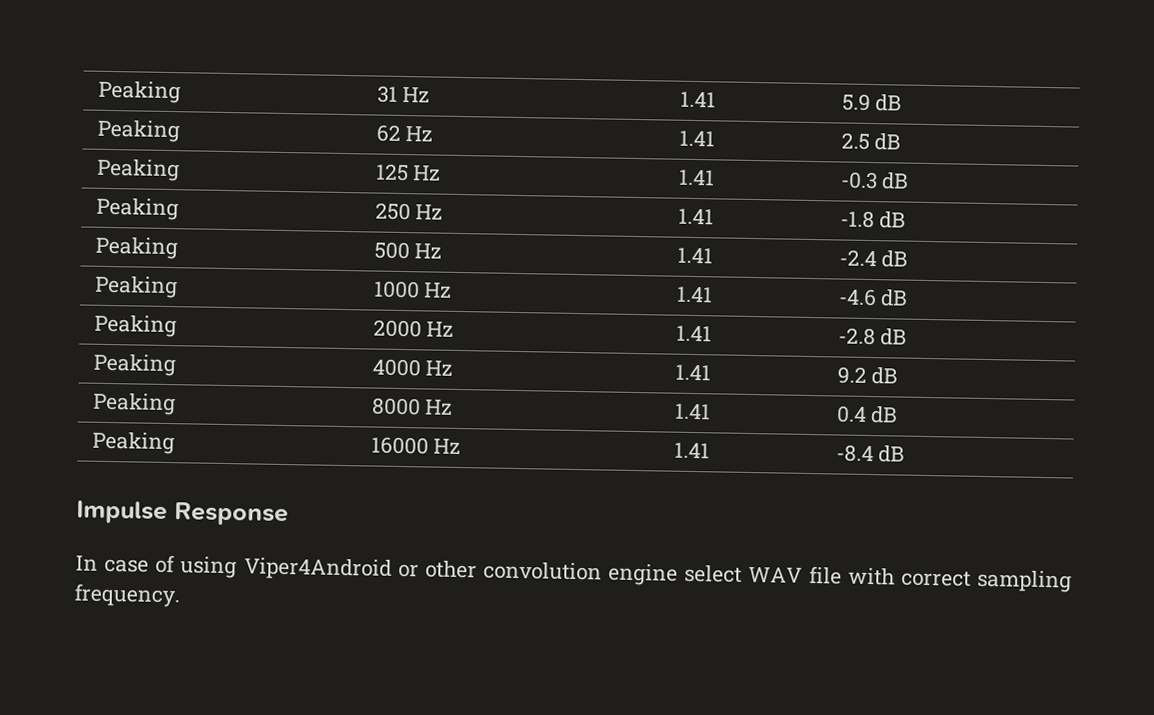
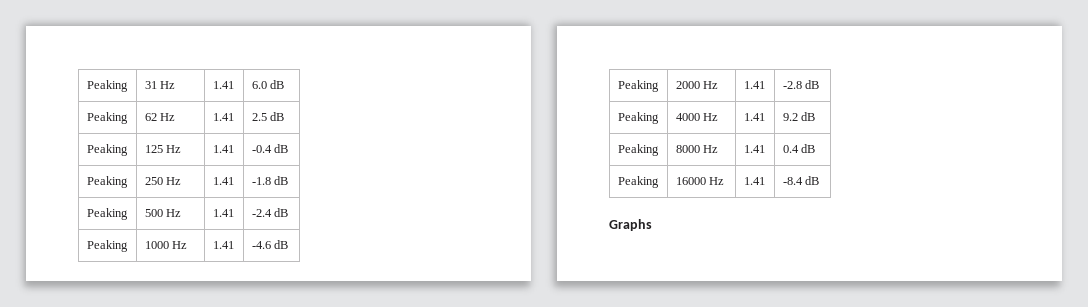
[841,93,871,111] 5.9 -> [251,81,267,89] 6.0
[839,171,878,190] -0.3 -> [251,145,272,153] -0.4
[76,500,289,527] [75,554,1072,593] [74,583,181,608] Impulse Response // In case of using Viper4Android or other convolution engine select WAV file with correct sampling frequency. -> [609,219,652,231] Graphs

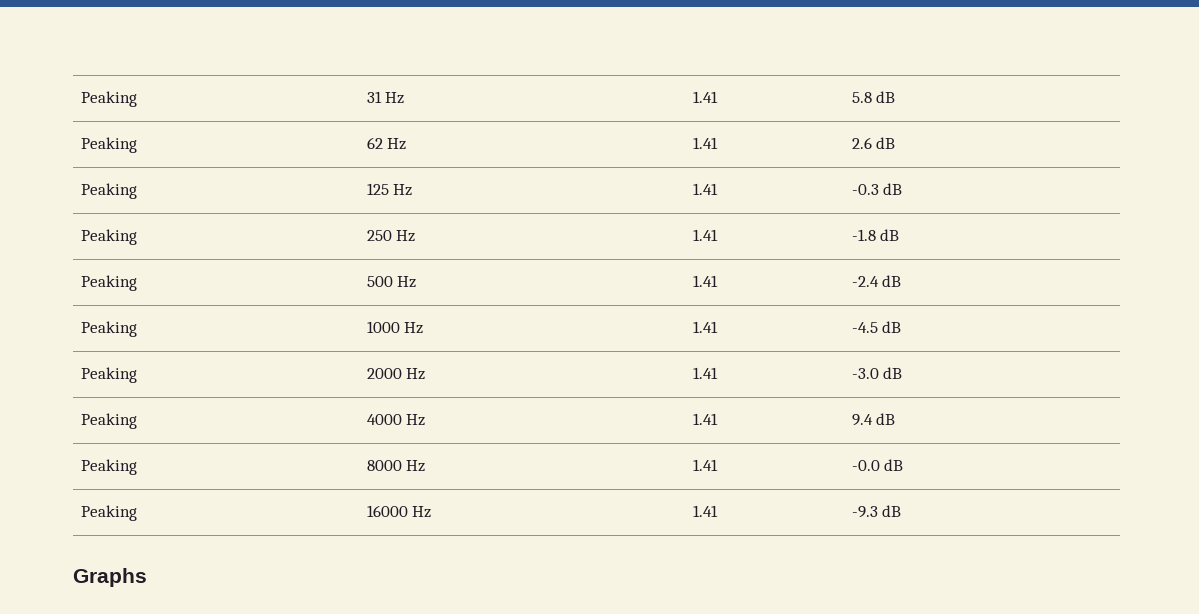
[251,81,267,89] 6.0 -> [851,92,872,103] 5.8
[251,113,267,121] 2.5 -> [851,137,872,149] 2.6
[251,145,272,153] -0.4 -> [851,184,879,195] -0.3
[251,241,271,249] -4.6 -> [851,322,878,333] -4.5
[782,81,802,89] -2.8 -> [851,368,879,379] -3.0
[782,113,798,121] 9.2 -> [851,414,873,426] 9.4
[782,145,799,153] 0.4 -> [851,460,880,471] -0.0
[782,177,803,185] -8.4 -> [851,506,878,518] -9.3

